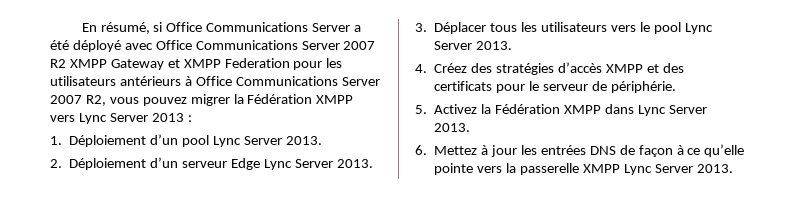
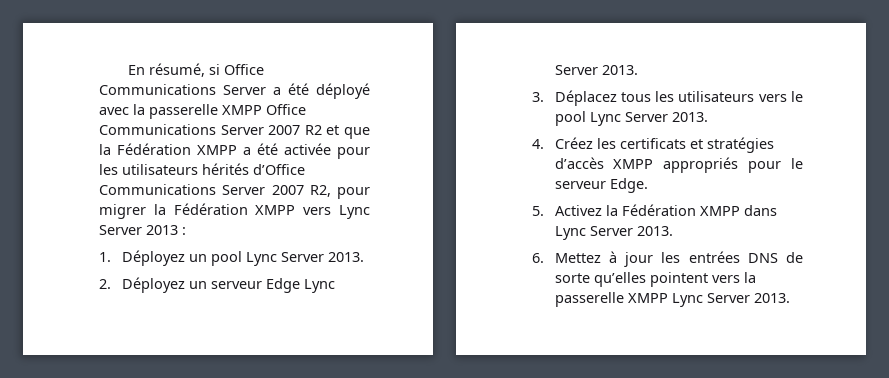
(153, 46) none -> [133,104,262,119] la passerelle XMPP
[69,58,343,70] [50,76,232,86] XMPP Gateway et XMPP Federation pour les utilisateurs antérieurs à Office -> [326,125,370,139] [99,143,370,159] [99,163,305,175] et que la Fédération XMPP a été activée pour les utilisateurs hérités d’Office
[109,97,187,106] vous pouvez -> [337,187,370,199] pour
[69,134,179,147] Déploiement d’un -> [121,250,207,266] Déployez un
[69,157,179,170] Déploiement d’un -> [121,277,207,293] Déployez un
[434,22,487,34] Déplacer -> [554,90,617,106] Déplacez
[471,62,684,75] [434,81,493,91] des stratégies d’accès XMPP et des certificats -> [596,137,774,153] [554,157,739,173] les certificats et stratégies d’accès XMPP appropriés
[591,81,676,93] de périphérie. -> [609,178,648,193] Edge.
[638,144,745,157] [434,163,474,175] façon à ce qu’elle pointe -> [554,272,708,287] sorte qu’elles pointent

